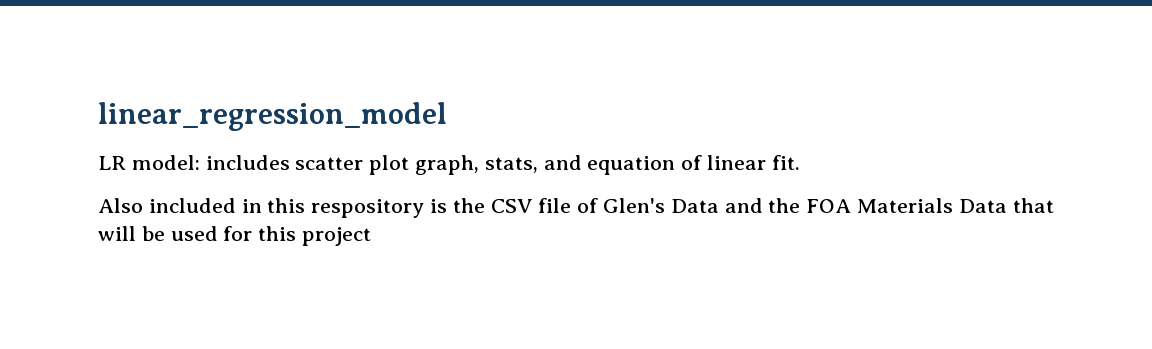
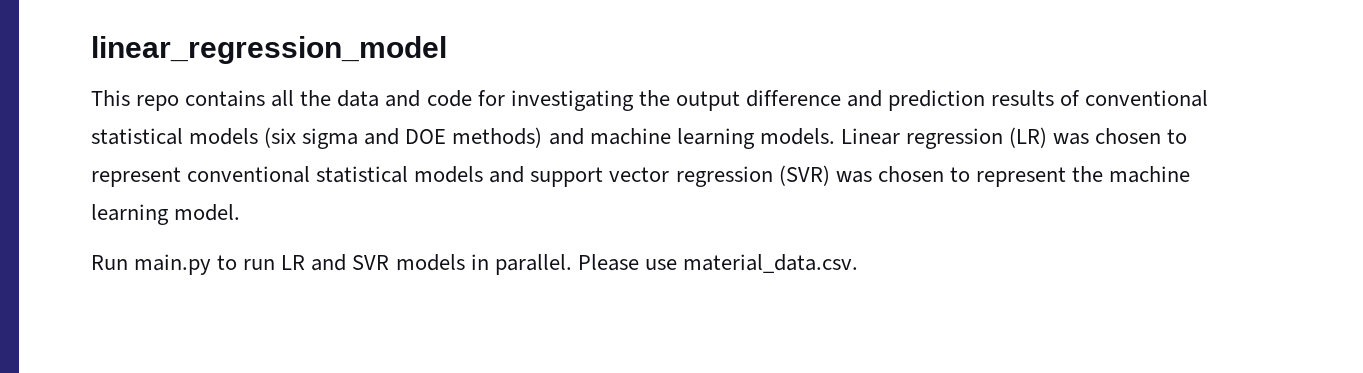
[98,155,800,175] [98,198,1054,218] [98,226,372,246] LR model: includes scatter plot graph, stats, and equation of linear fit. // Also included in this respository is the CSV file of Glen's Data and the FOA Materials Data that will be used for this project -> [91,90,1209,111] [91,127,1188,149] [91,165,1191,187] [91,204,241,225] [91,254,858,275] This repo contains all the data and code for investigating the output difference and prediction results of conventional statistical models (six sigma and DOE methods) and machine learning models. Linear regression (LR) was chosen to represent conventional statistical models and support vector regression (SVR) was chosen to represent the machine learning model. // Run main.py to run LR and SVR models in parallel. Please use material_data.csv.

